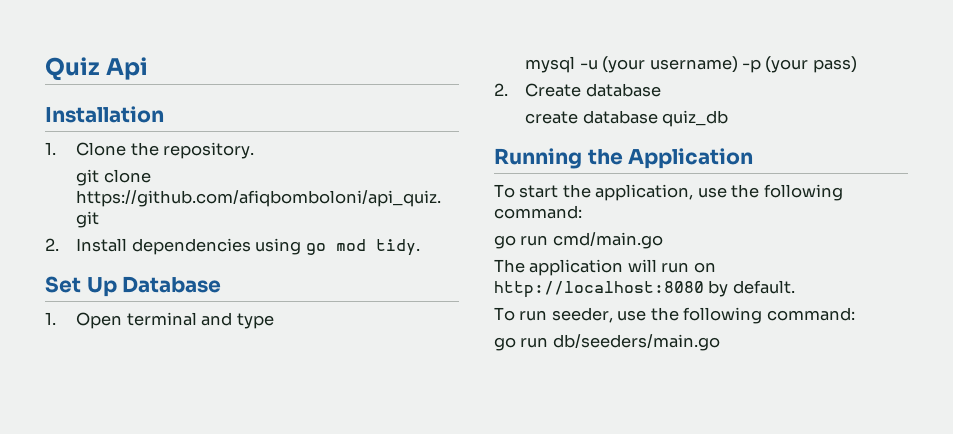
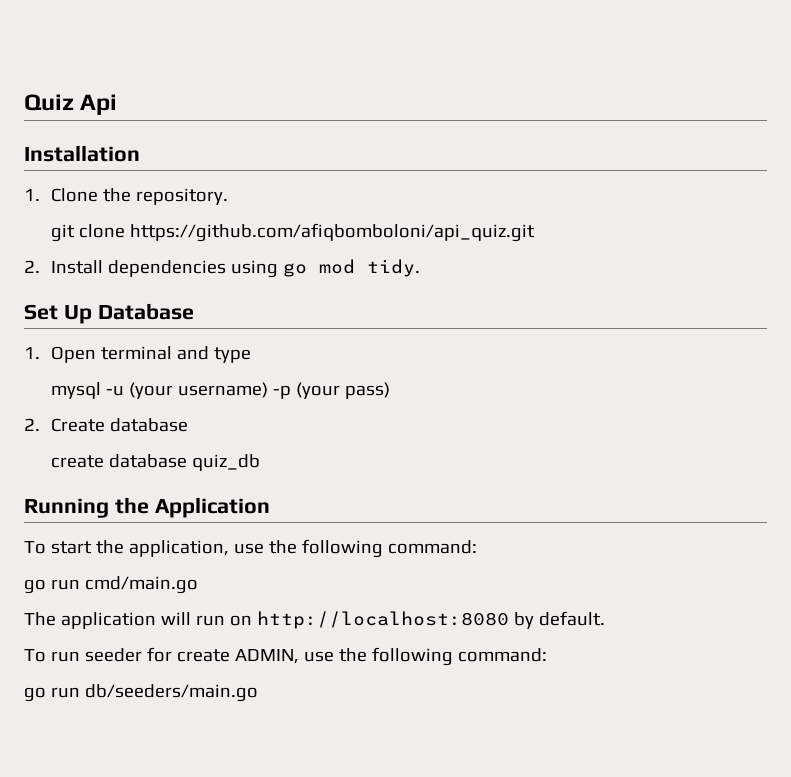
[551,307,613,323] seeder, -> [84,647,299,664] seeder for create ADMIN,

